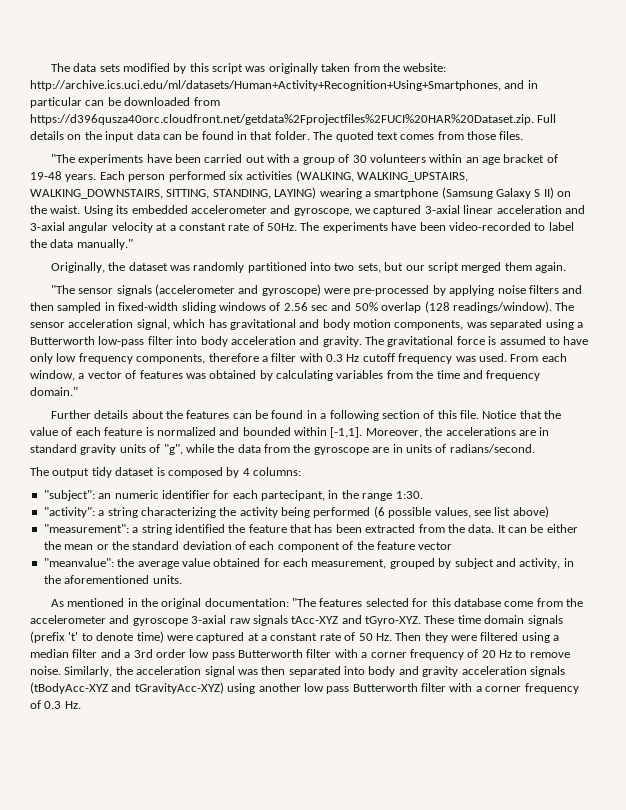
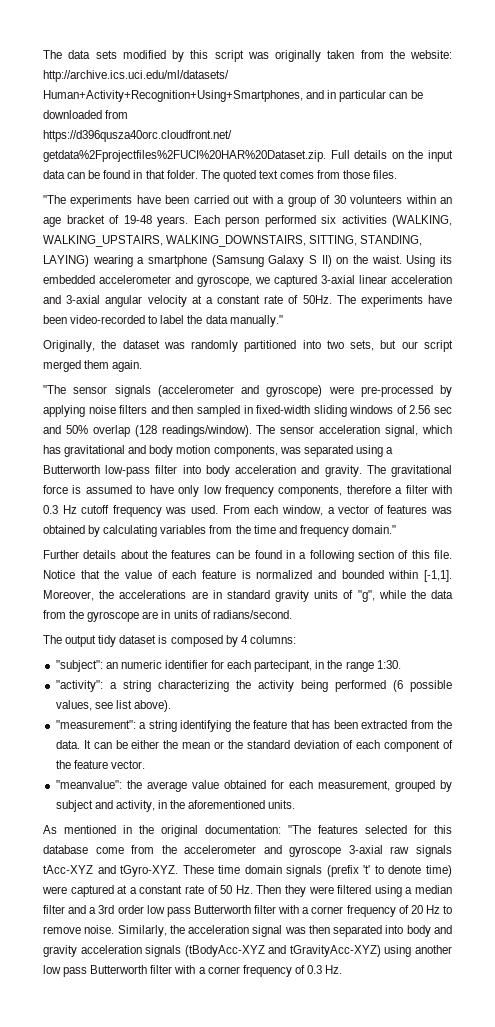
[512,506,549,518] above) -> [133,700,171,712] above).
[174,524,225,533] identified -> [180,720,232,732] identifying
[418,542,453,550] vector -> [110,760,145,769] vector.

